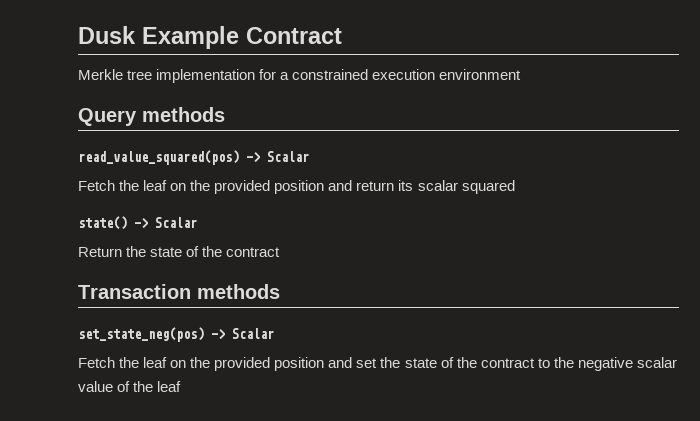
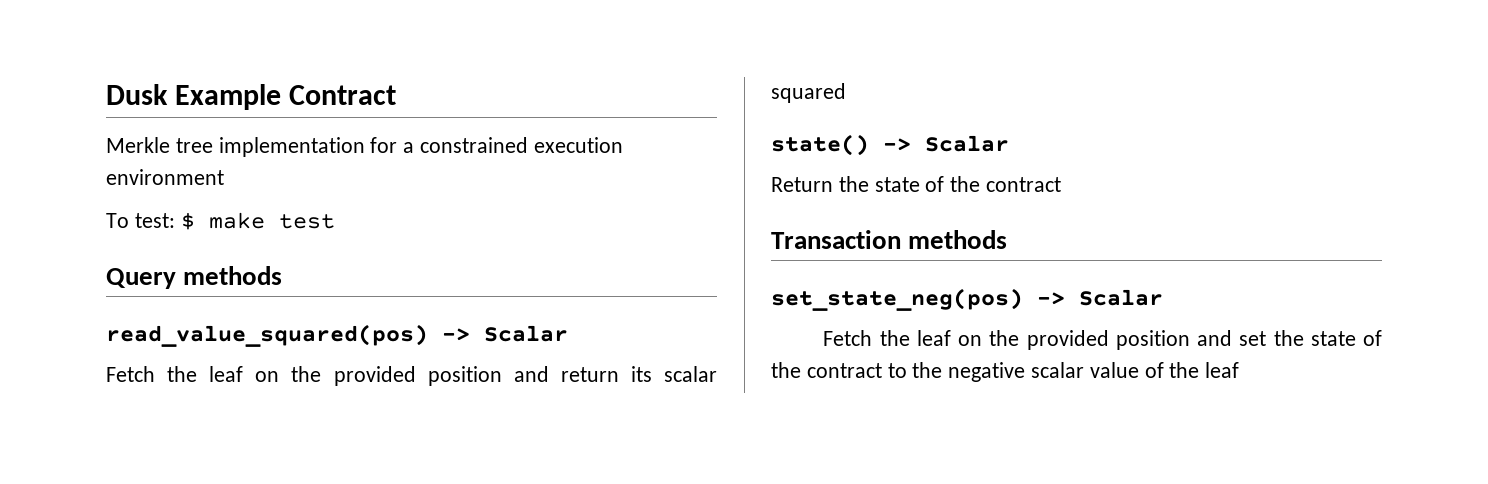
(522, 74) none -> [106,212,335,230] // To test: $ make test

